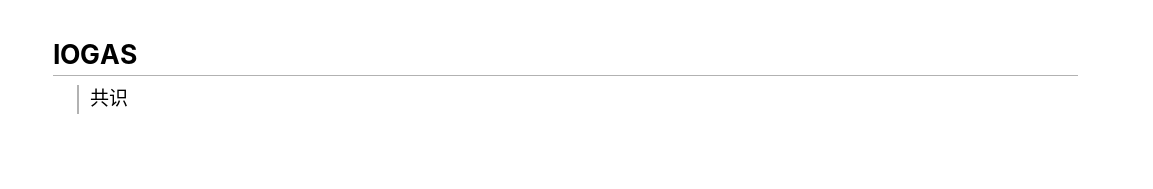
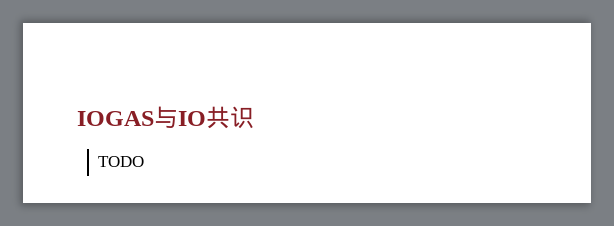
(137, 54) // -> [154,106,206,128] 与IO
(128, 97) none -> [98,156,145,167] // TODO

